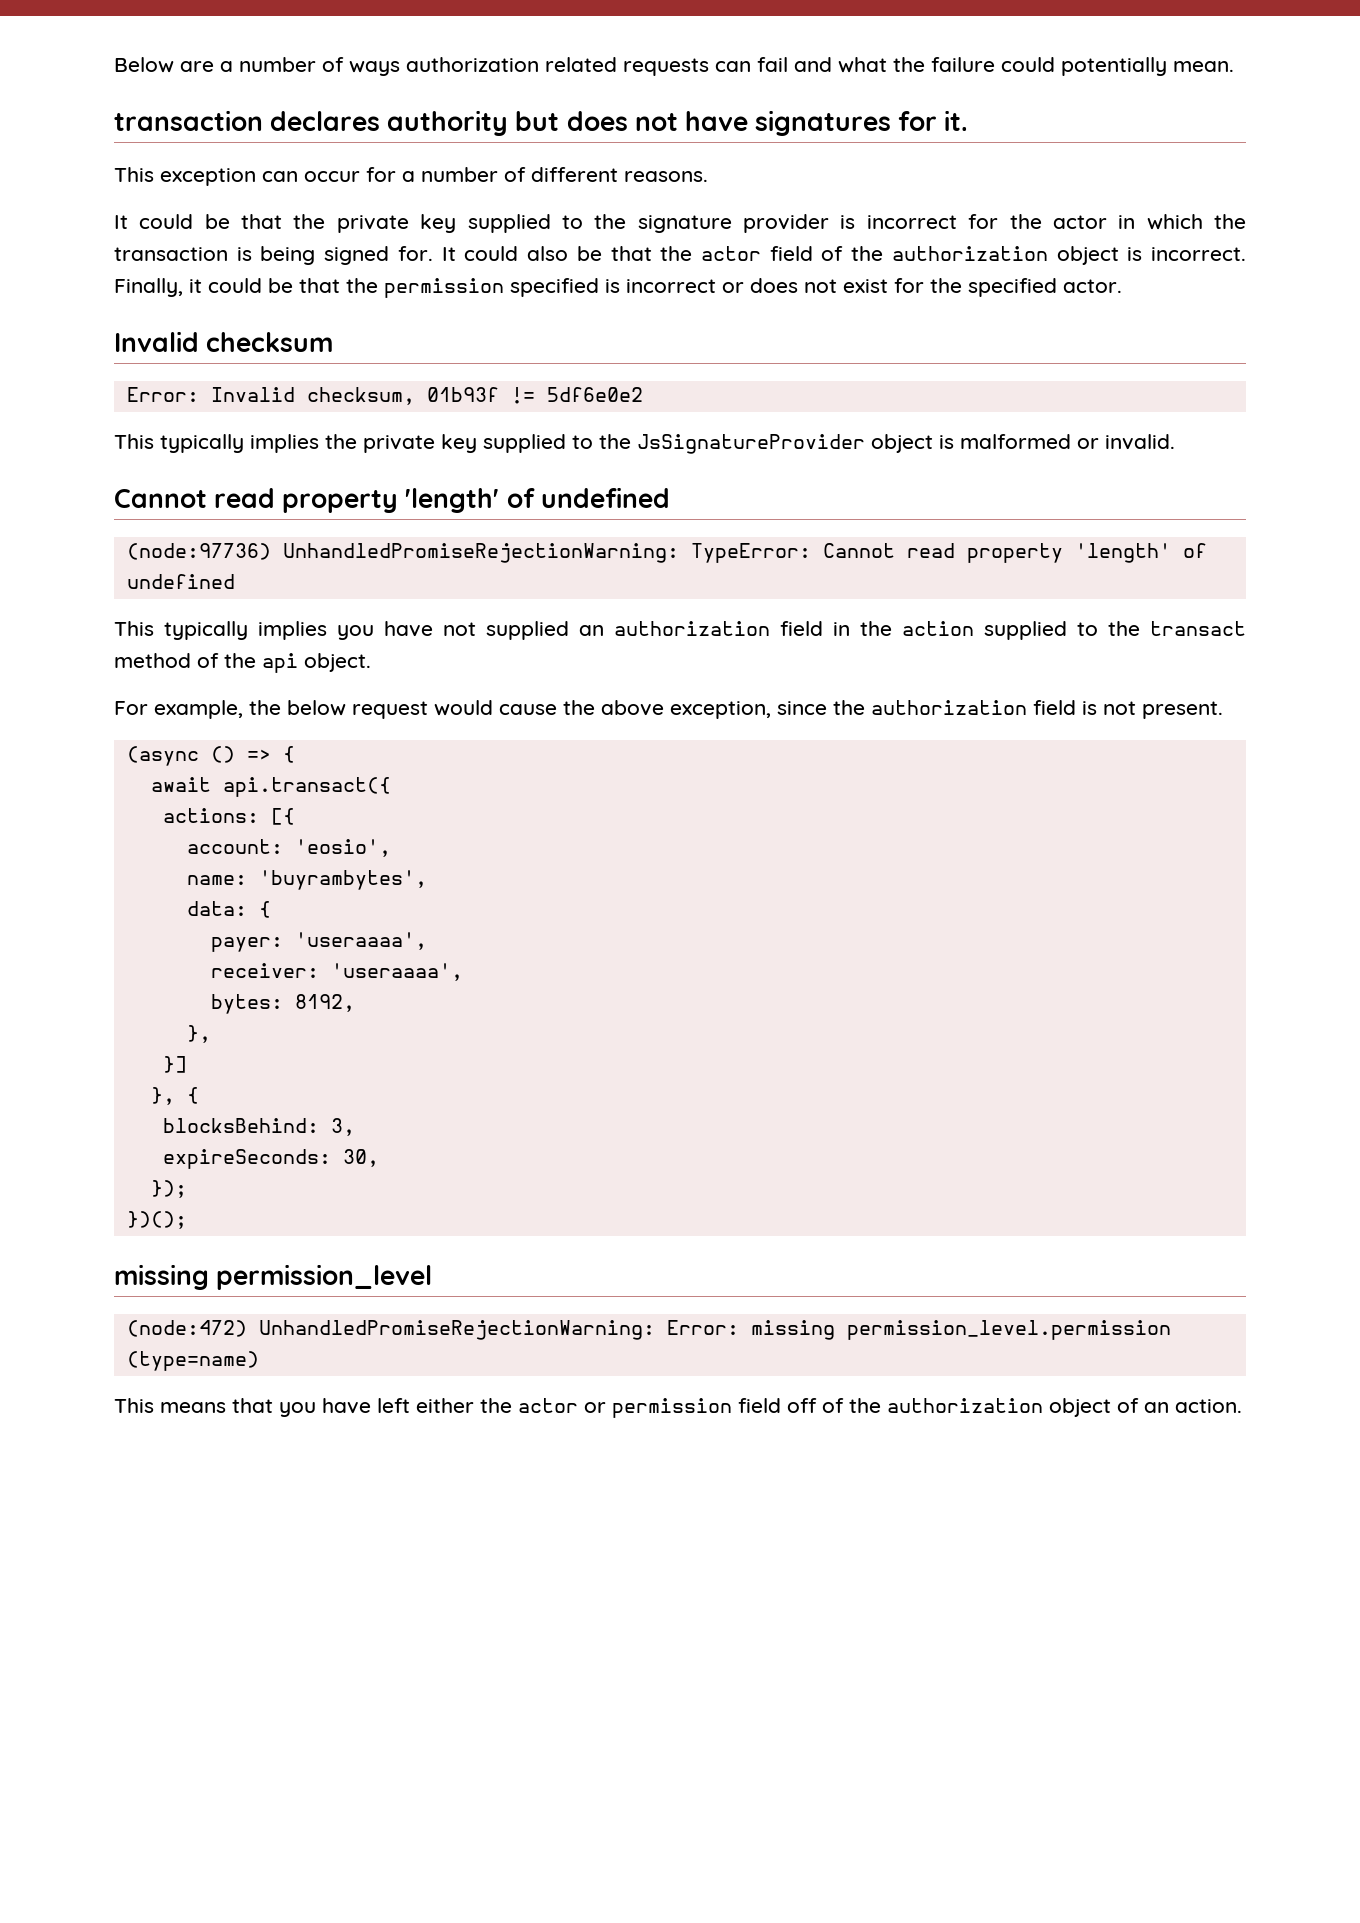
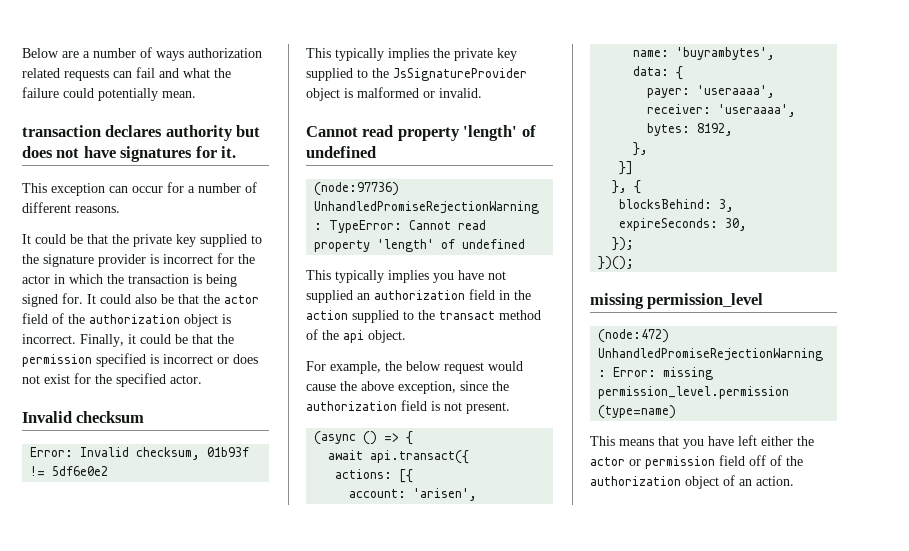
[294,839,391,857] 'eosio', -> [413,488,478,501] 'arisen',

